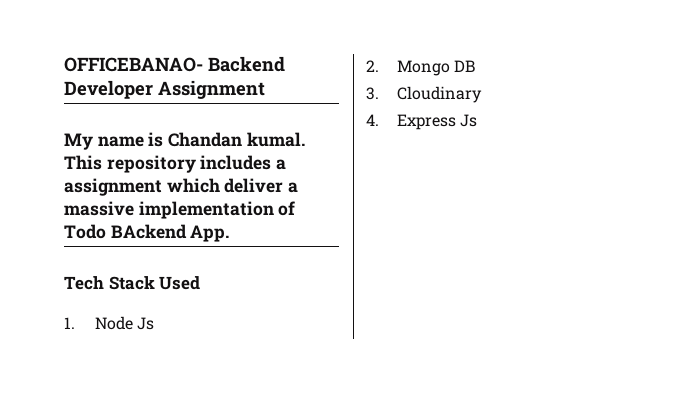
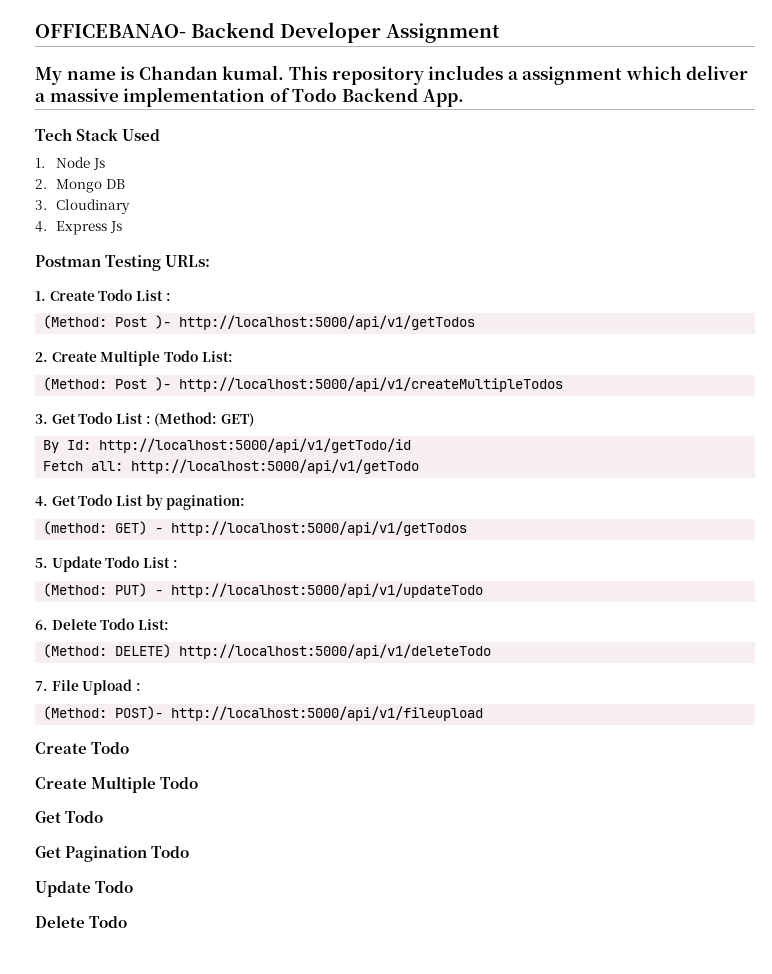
[110,224,187,239] BAckend -> [341,88,418,102] Backend
(478, 120) none -> [35,255,211,271] [35,289,171,301] [43,315,476,330] [35,350,233,366] [43,377,564,392] [35,412,254,427] [43,438,412,453] [43,459,420,474] [35,494,246,510] [43,521,468,536] [35,556,178,572] [43,583,484,598] [35,618,169,630] [43,644,492,659] [35,679,141,695] [43,706,484,721] [35,742,130,754] [35,776,199,793] [35,811,104,823] [35,846,190,862] [35,881,134,897] [35,915,128,928] // Postman Testing URLs: // 1. Create Todo List : // (Method: Post )- http://localhost:5000/api/v1/getTodos // 2. Create Multiple Todo List: // (Method: Post )- http://localhost:5000/api/v1/createMultipleTodos // 3. Get Todo List : (Method: GET) // By Id: http://localhost:5000/api/v1/getTodo/id // Fetch all: http://localhost:5000/api/v1/getTodo // 4. Get Todo List by pagination: // (method: GET) - http://localhost:5000/api/v1/getTodos // 5. Update Todo List : // (Method: PUT) - http://localhost:5000/api/v1/updateTodo // 6. Delete Todo List: // (Method: DELETE) http://localhost:5000/api/v1/deleteTodo // 7. File Upload : // (Method: POST)- http://localhost:5000/api/v1/fileupload // Create Todo // Create Multiple Todo // Get Todo // Get Pagination Todo // Update Todo // Delete Todo

